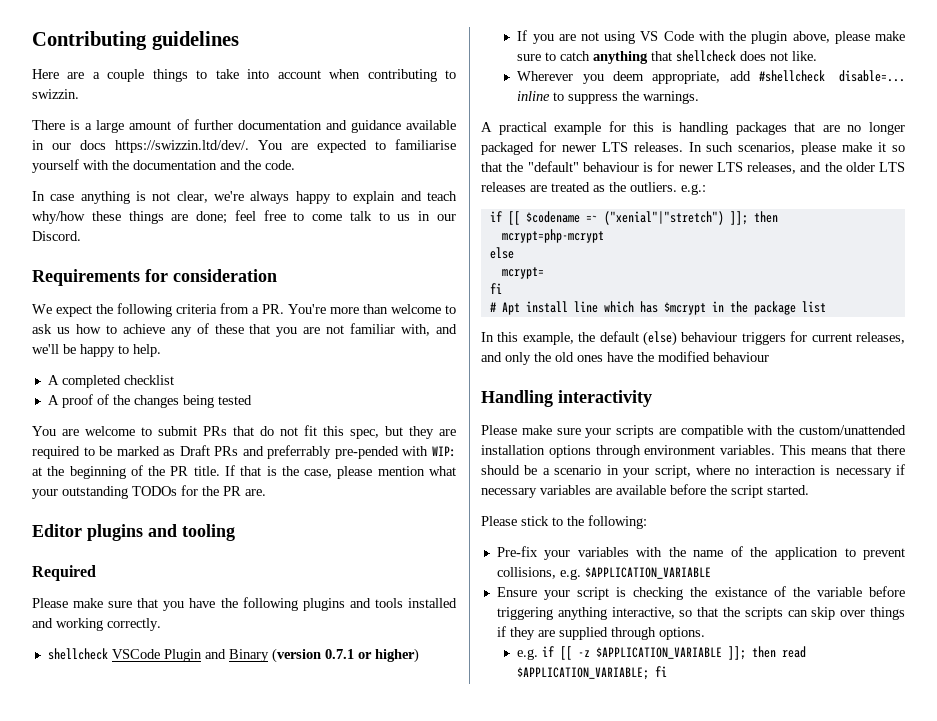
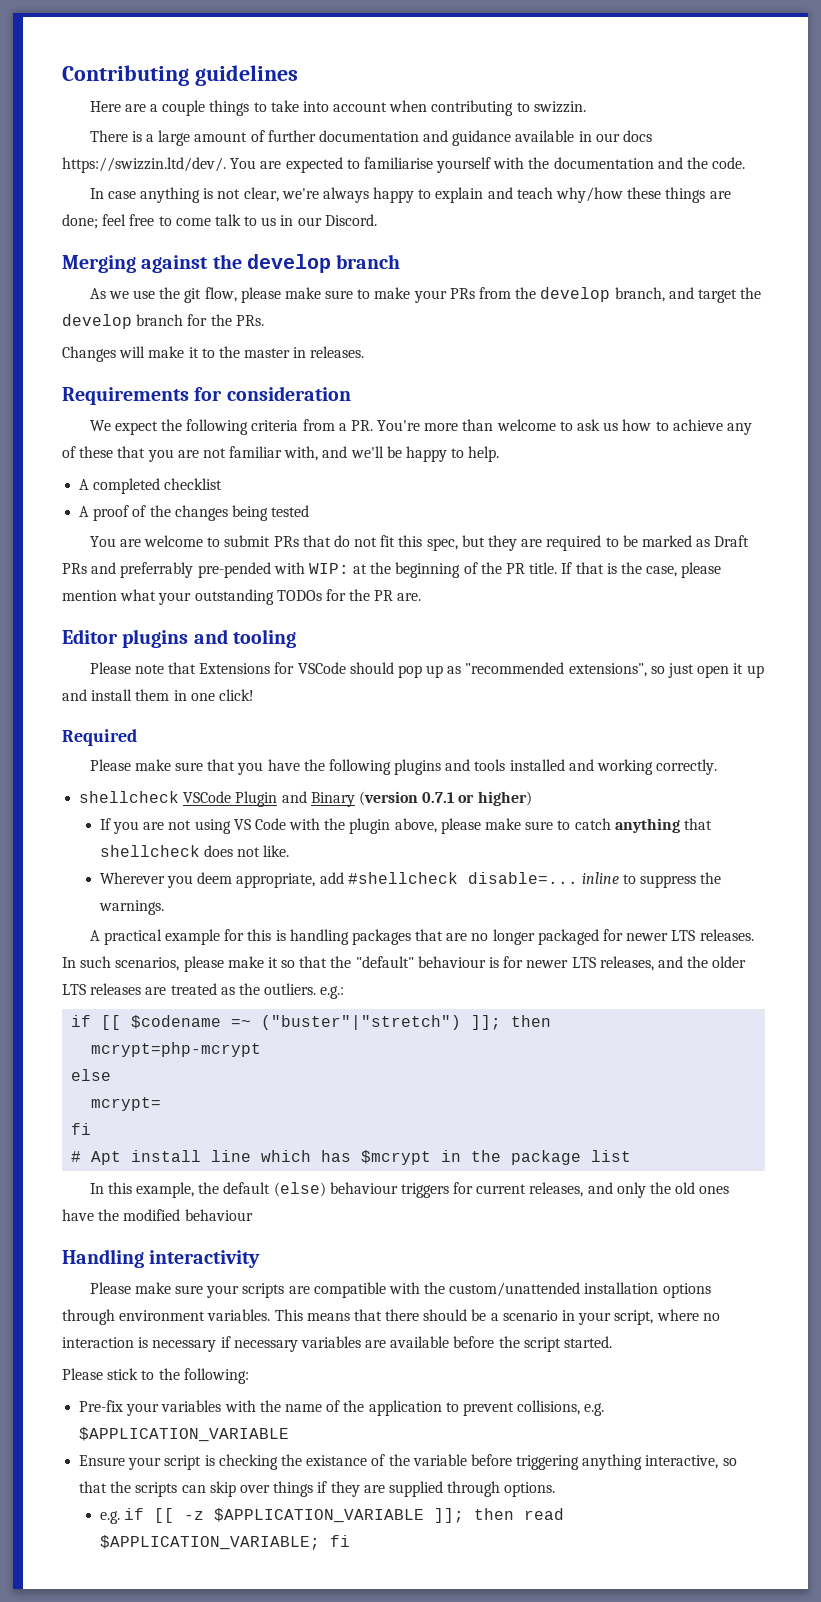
(81, 236) none -> [62,254,401,273] [89,287,762,303] [62,314,264,329] [62,346,365,362] // Merging against the develop branch // As we use the git flow, please make sure to make your PRs from the develop branch, and target the develop branch for the PRs. // Changes will make it to the master in releases.
(235, 532) none -> [89,662,764,678] [62,689,254,701] // Please note that Extensions for VSCode should pop up as "recommended extensions", so just open it up and install them in one click!
[603,211,724,225] ("xenial"|"stretch") -> [261,1015,462,1030] ("buster"|"stretch")

